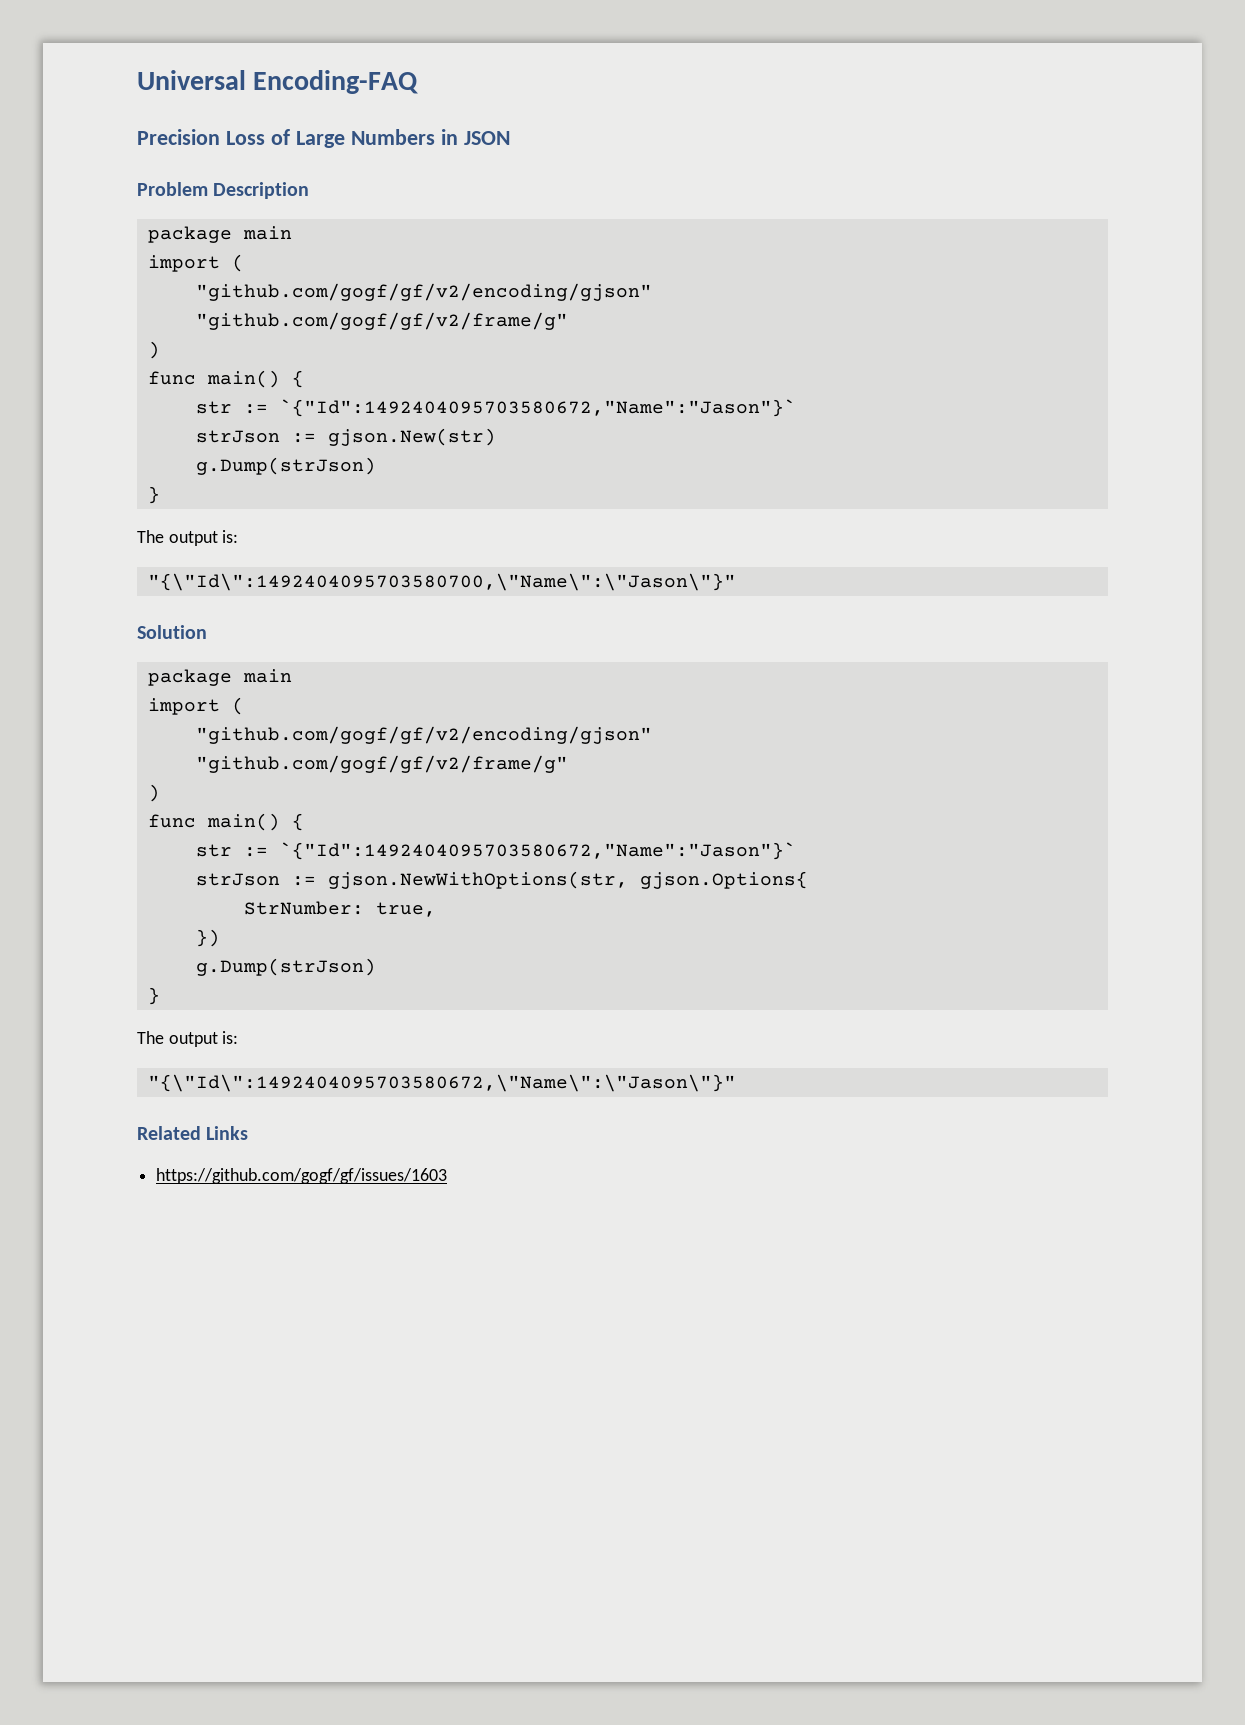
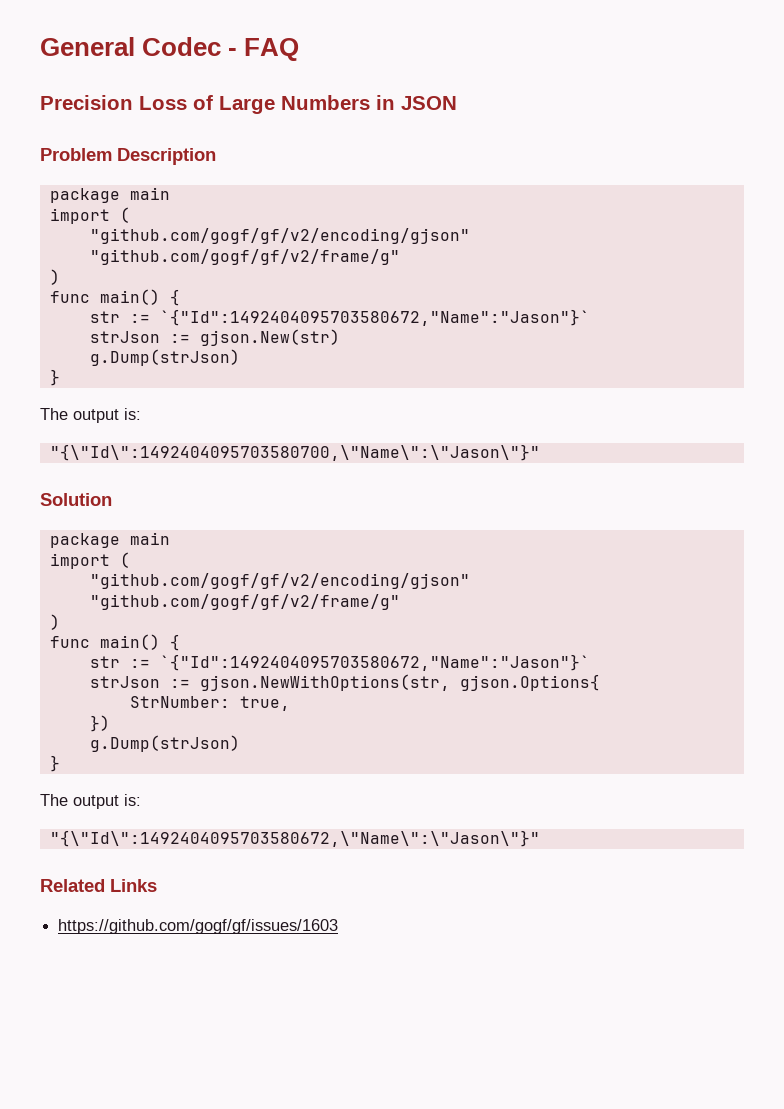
[137,70,419,94] Universal Encoding-FAQ -> [40,37,300,61] General Codec - FAQ

